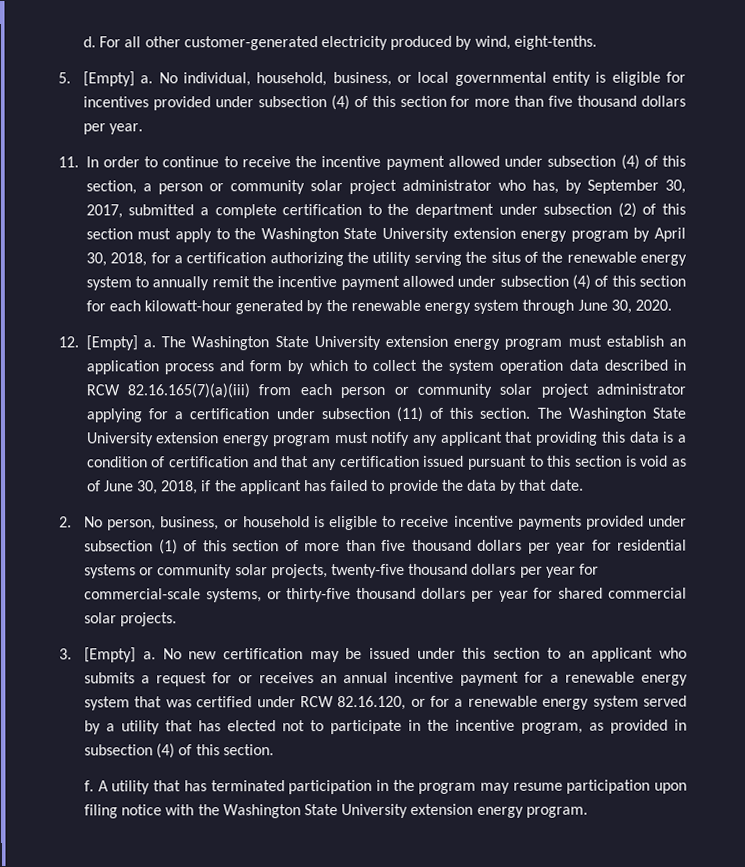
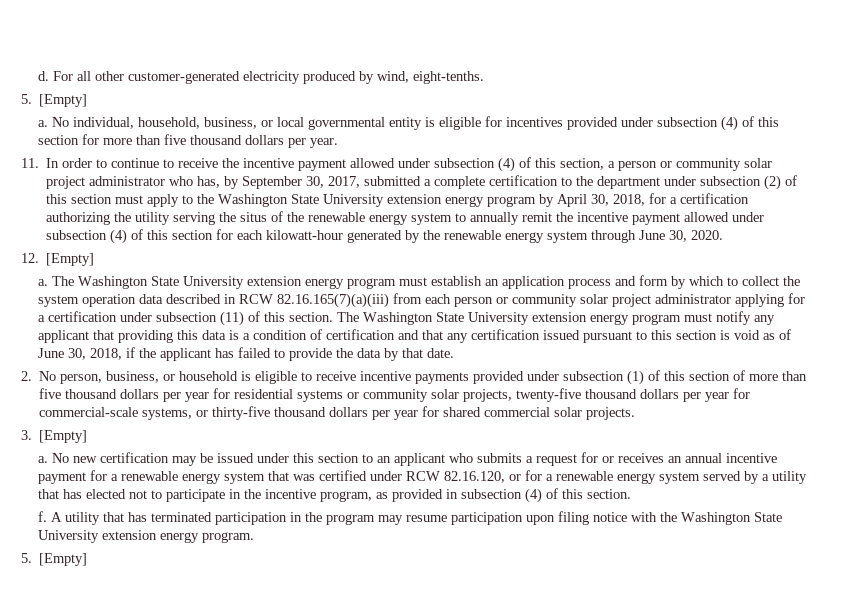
(136, 79) none -> (88, 100) //
(138, 343) none -> (95, 259) //
(137, 655) none -> (88, 436) //
(588, 812) none -> [21,553,88,566] // 5. [Empty]

